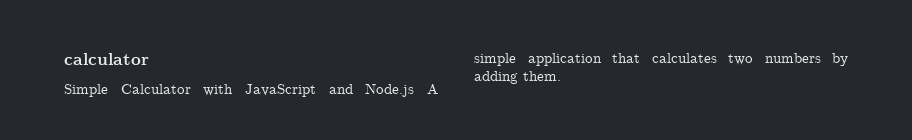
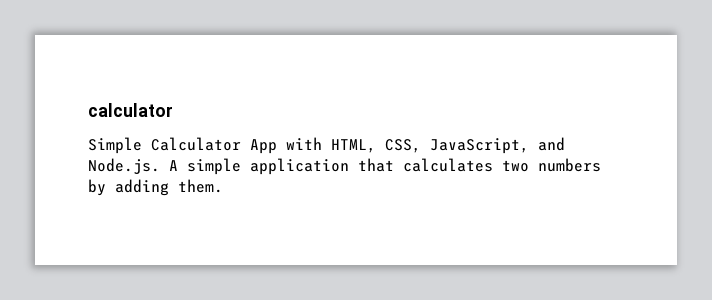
[203,83,415,97] with JavaScript and Node.js -> [250,137,565,154] [88,158,160,174] App with HTML, CSS, JavaScript, and Node.js.

